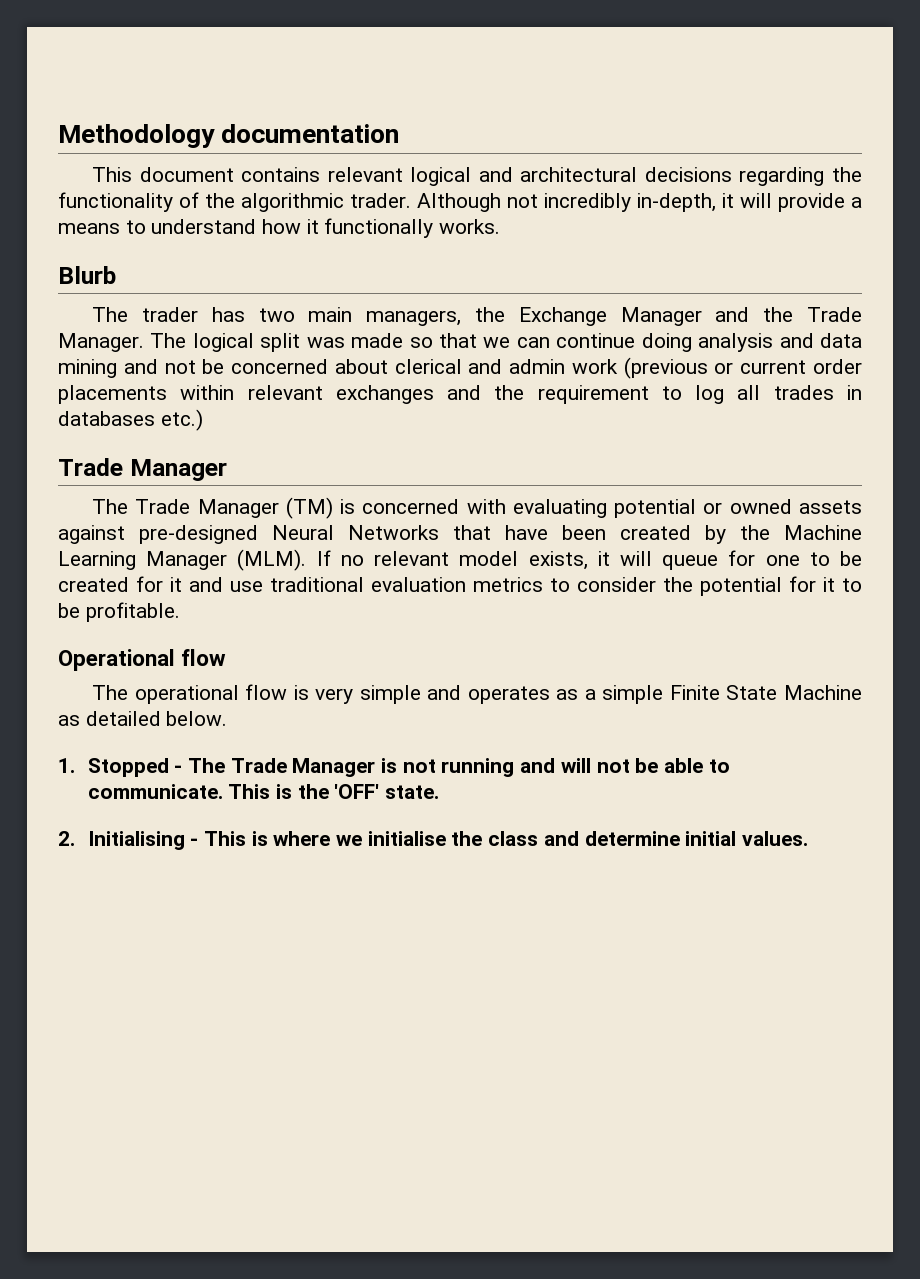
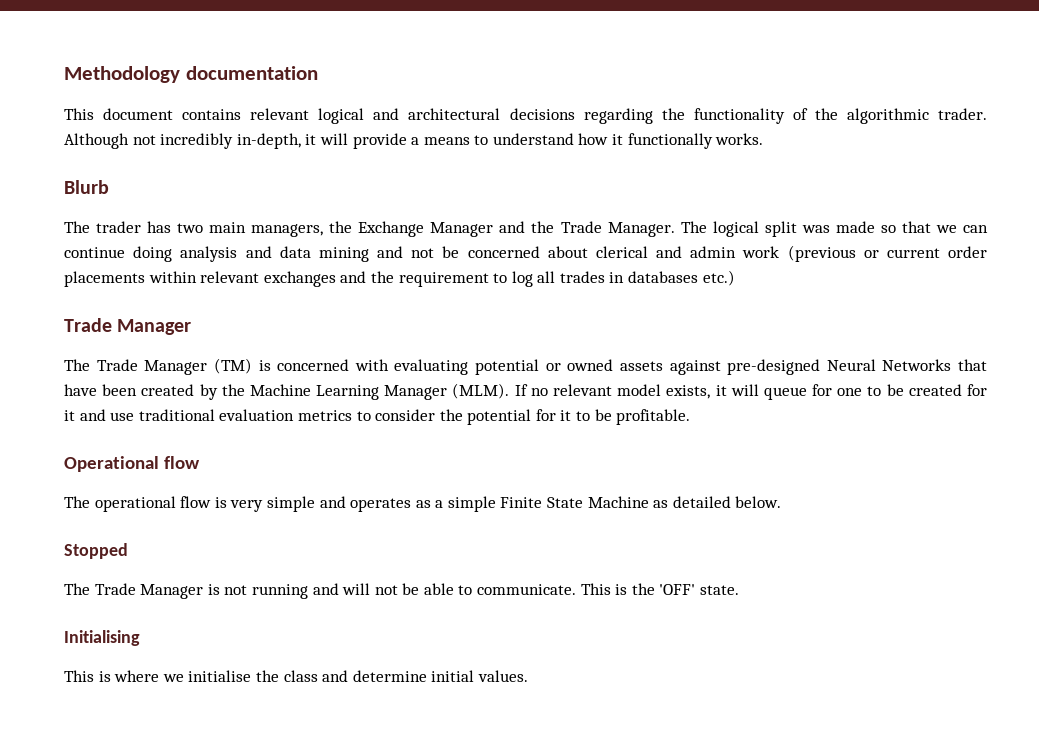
[58,758,75,773] 1. -> (782, 502) none
[174,765,183,773] - -> (128, 551) //
[58,831,75,846] 2. -> (740, 590) none
[190,838,199,846] - -> (140, 638) //

